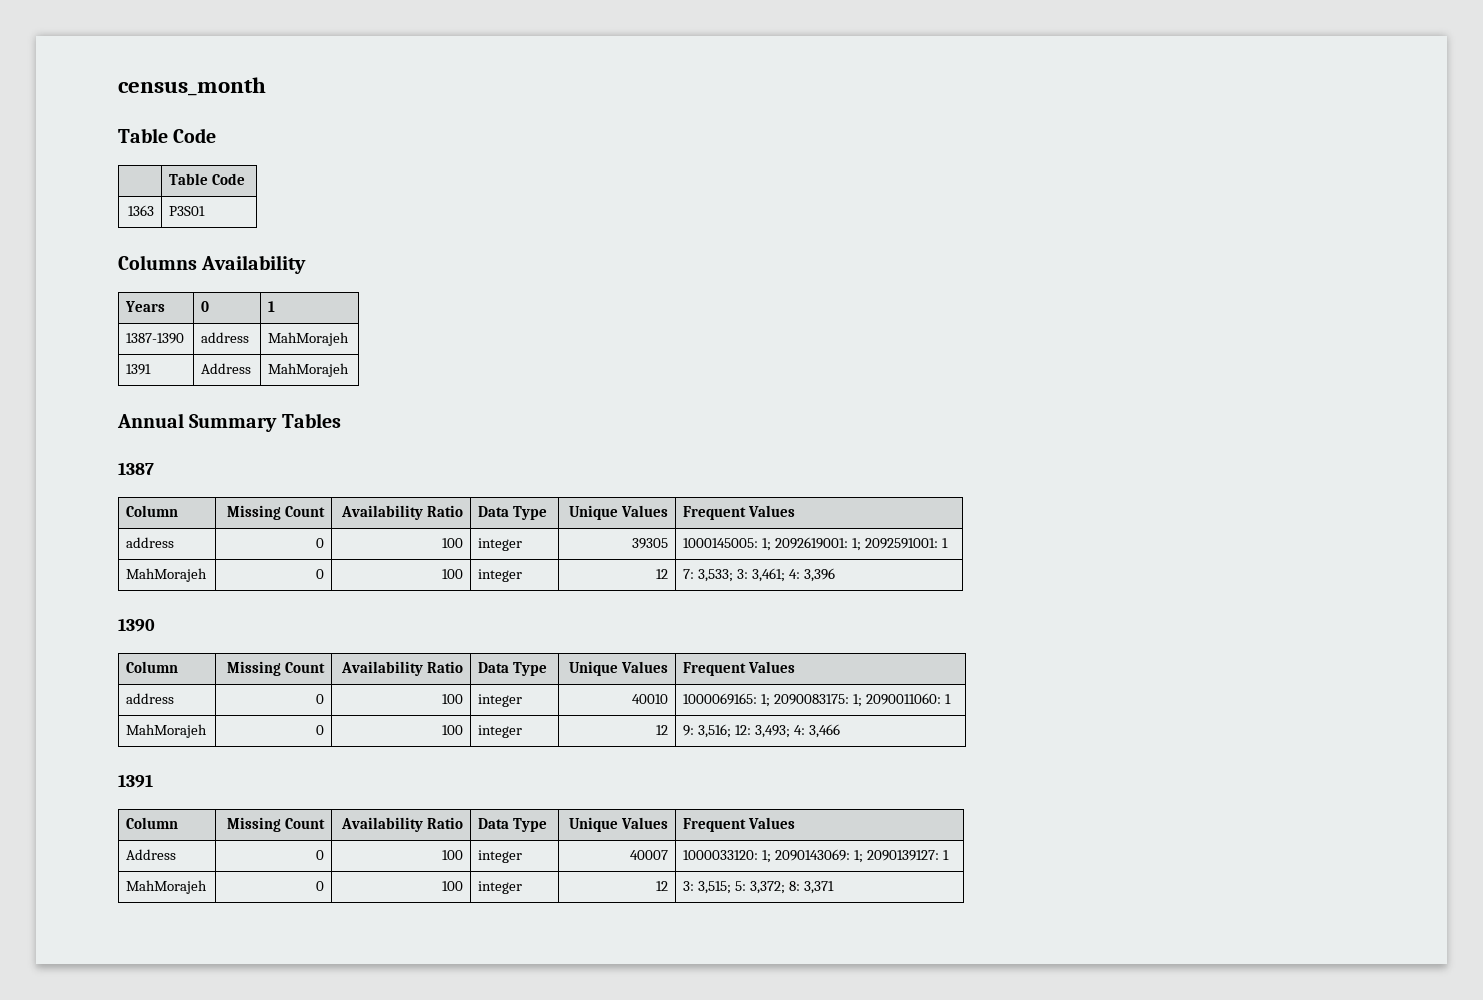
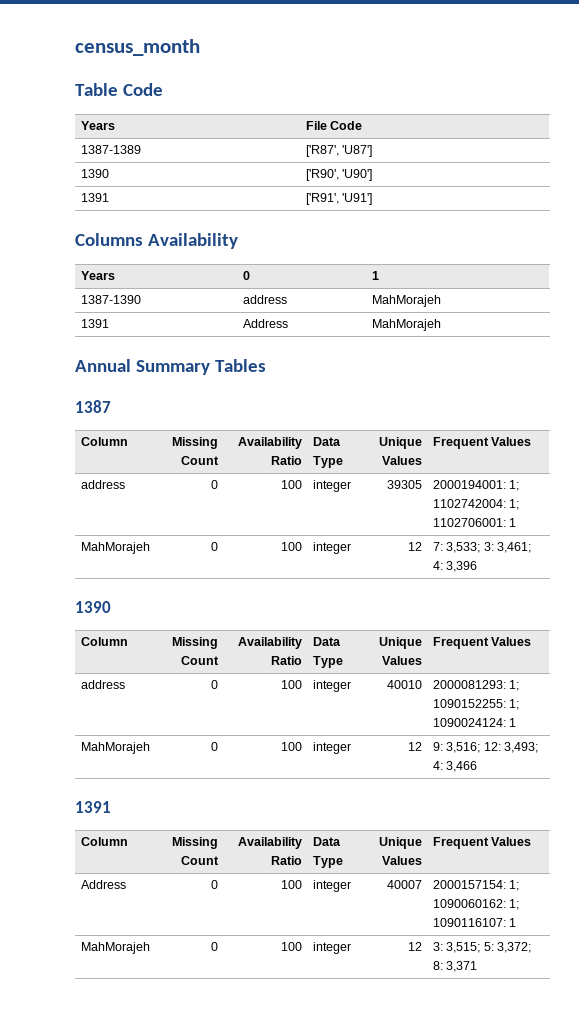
[169,173,246,185] [127,205,154,216] [169,206,206,216] | Table Code // 1363 | P3S01 -> [81,121,116,130] [306,121,363,130] [81,145,142,154] [306,145,373,157] [81,169,110,178] [306,169,373,181] [81,193,110,202] [306,193,373,205] Years | File Code // 1387-1389 | ['R87', 'U87'] // 1390 | ['R90', 'U90'] // 1391 | ['R91', 'U91']
[683,537,938,551] 1000145005: 1; 2092619001: 1; 2092591001: -> [433,480,520,491] [433,499,520,510] [433,518,507,527] 2000194001: 1; 1102742004: 1; 1102706001:
[683,693,941,707] 1000069165: 1; 2090083175: 1; 2090011060: -> [433,680,520,691] [433,699,520,710] [433,718,507,727] 2000081293: 1; 1090152255: 1; 1090024124:
[683,849,939,863] 1000033120: 1; 2090143069: 1; 2090139127: -> [433,880,520,891] [433,899,520,910] [433,918,507,927] 2000157154: 1; 1090060162: 1; 1090116107:

